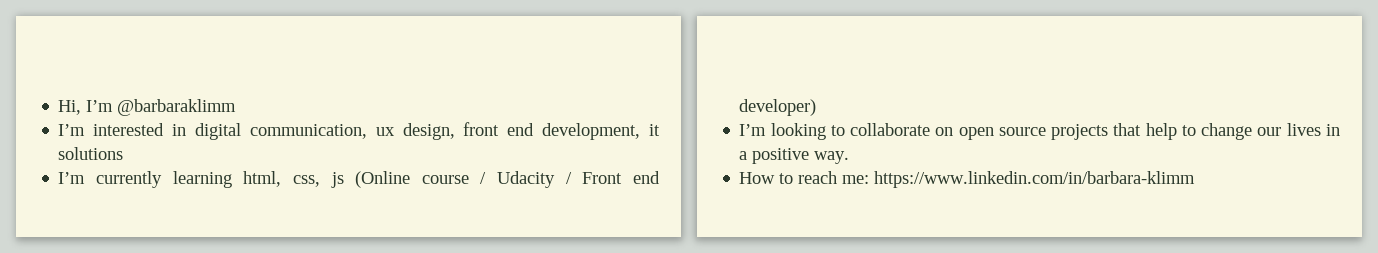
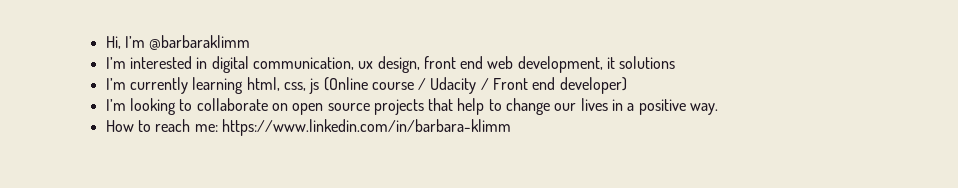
(535, 129) none -> [487,56,514,69] web

